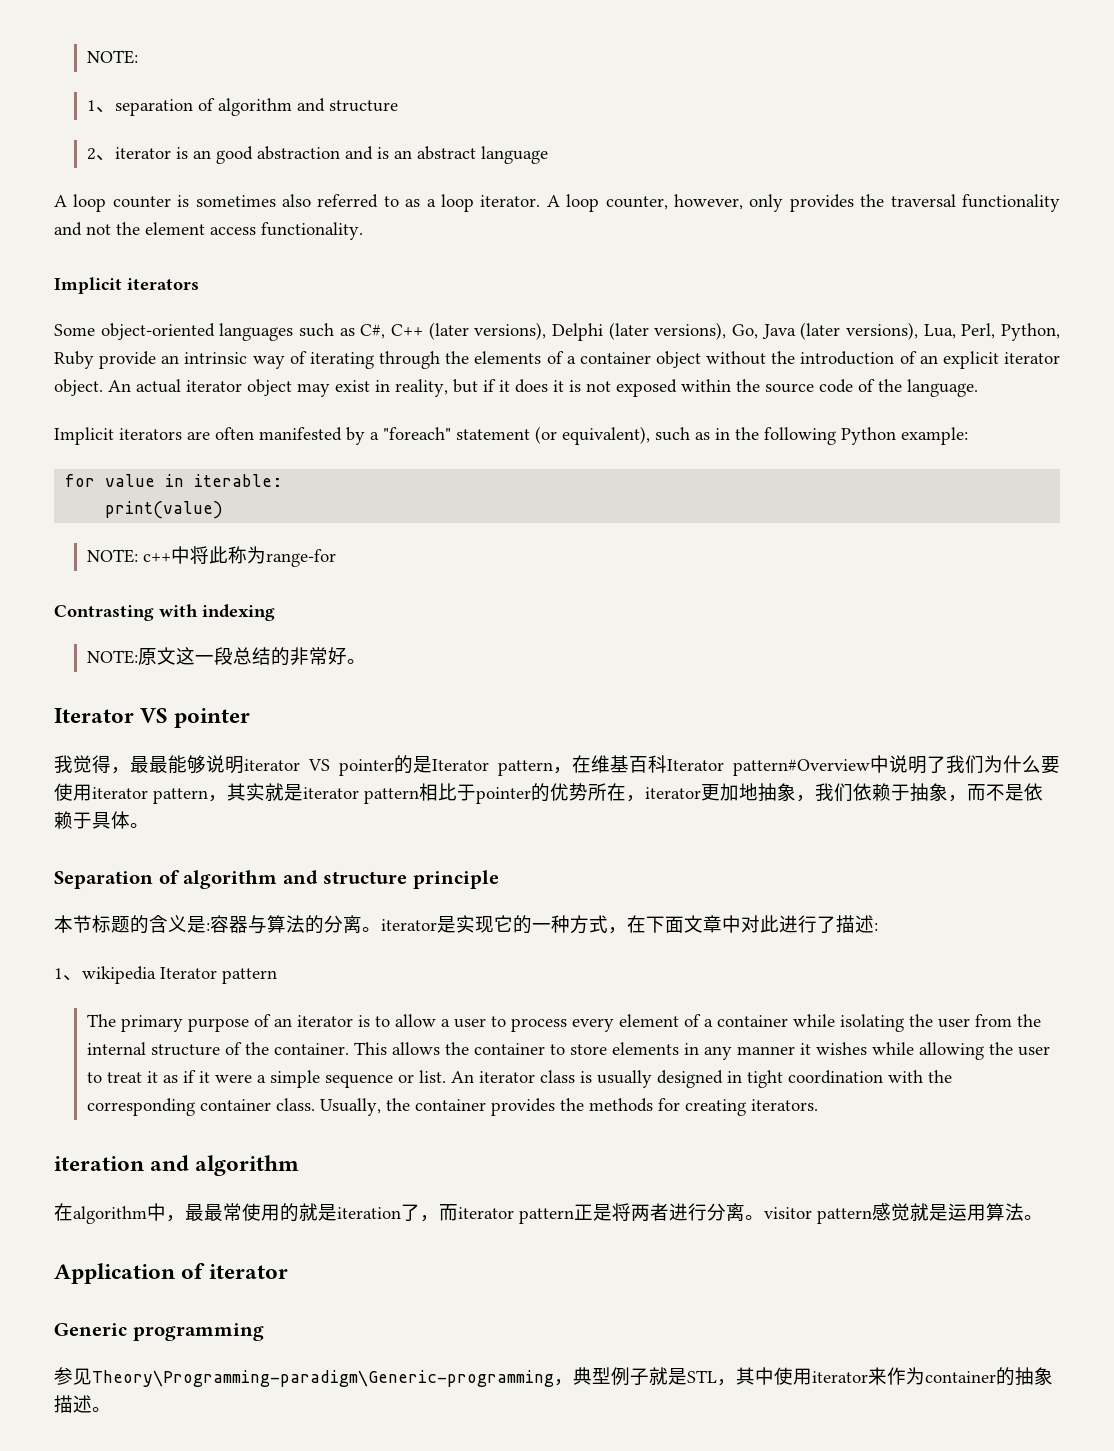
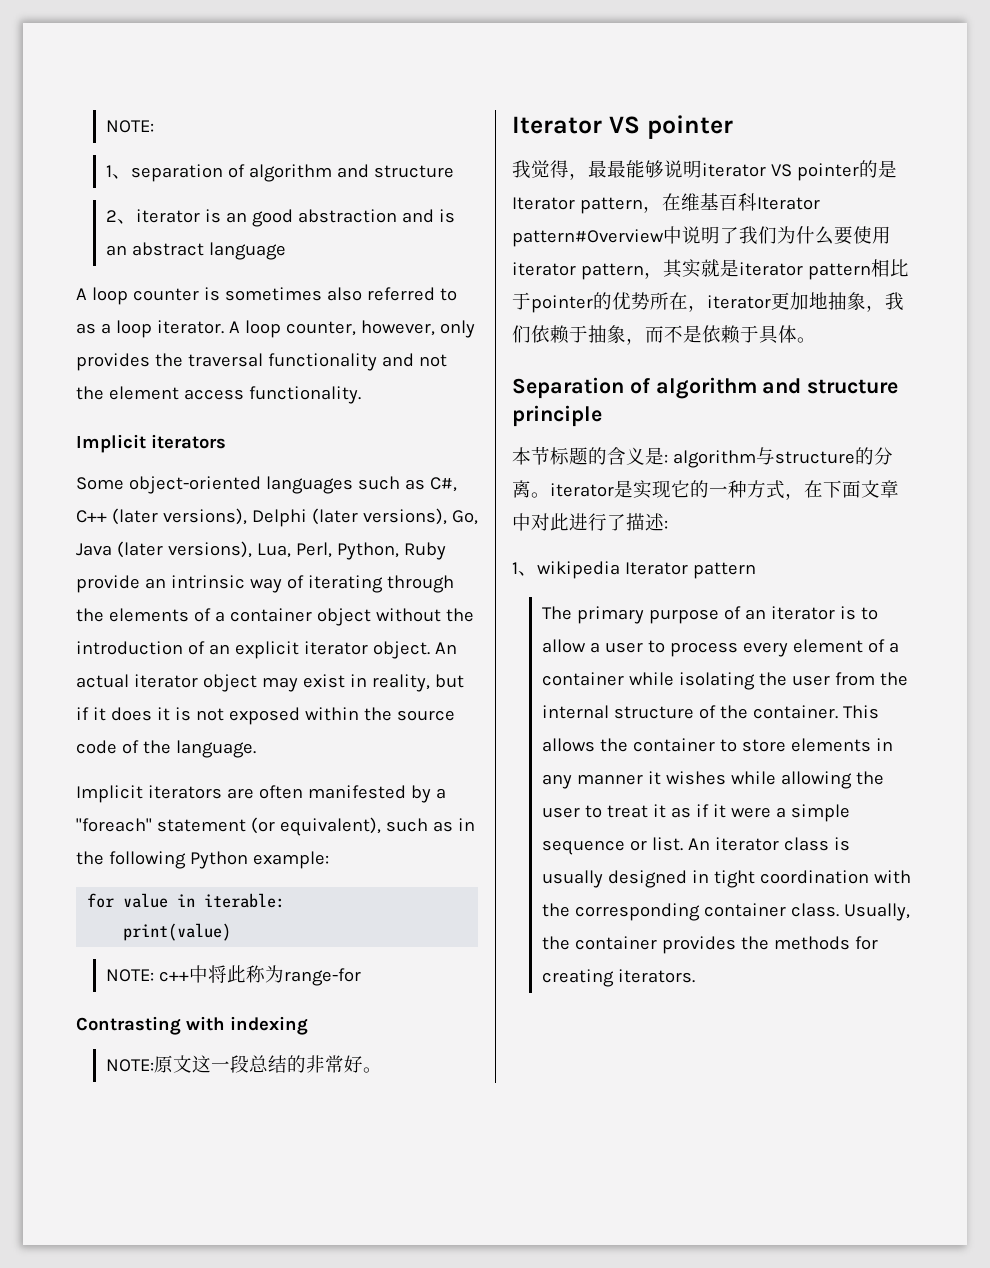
[210,915,305,934] 容器与算法 -> [672,447,855,468] algorithm与structure
[54,1155,300,1176] [54,1203,1043,1224] [54,1263,289,1284] [54,1323,264,1341] [54,1367,1053,1387] [54,1395,111,1413] // iteration and algorithm // 在algorithm中，最最常使用的就是iteration了，而iterator pattern正是将两者进行分离。visitor pattern感觉就是运用算法。 // Application of iterator // Generic programming // 参见Theory\Programming-paradigm\Generic-programming，典型例子就是STL，其中使用iterator来作为container的抽象描述。 -> (696, 976) none

